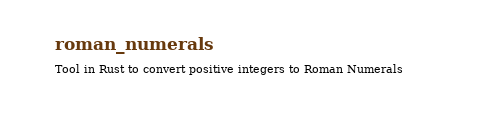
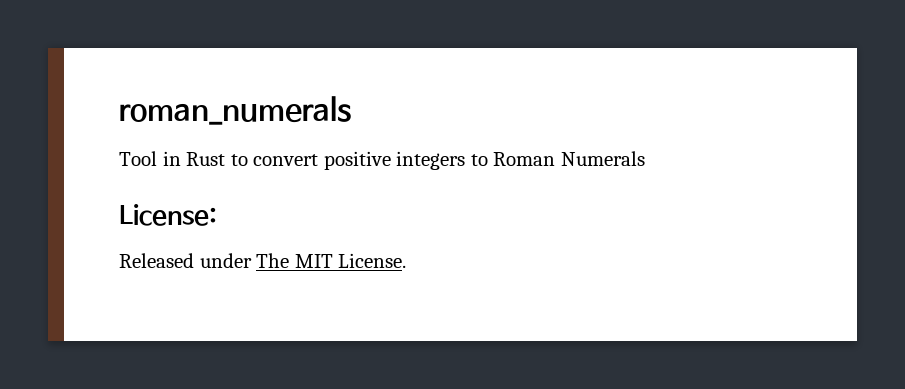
(403, 68) none -> [119,204,217,226] [119,253,407,268] // License: // Released under The MIT License.

